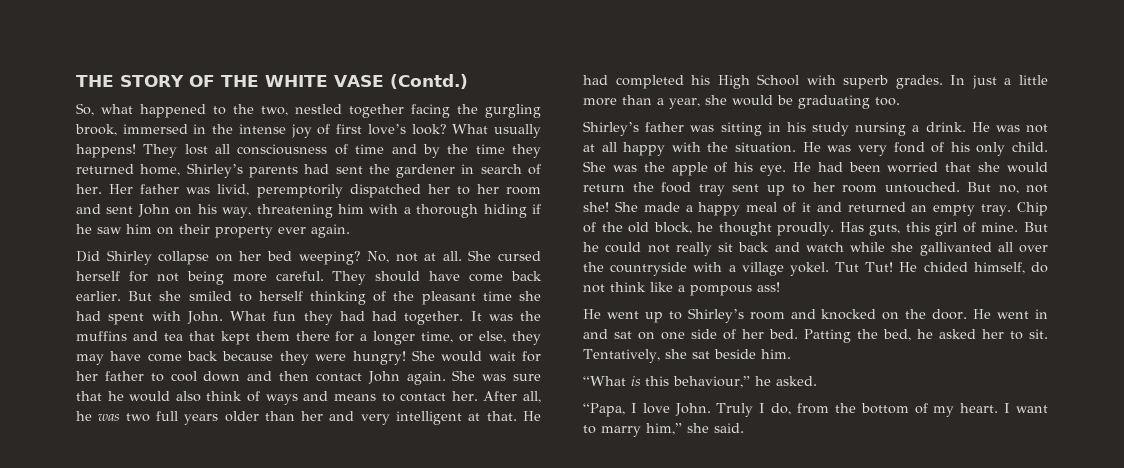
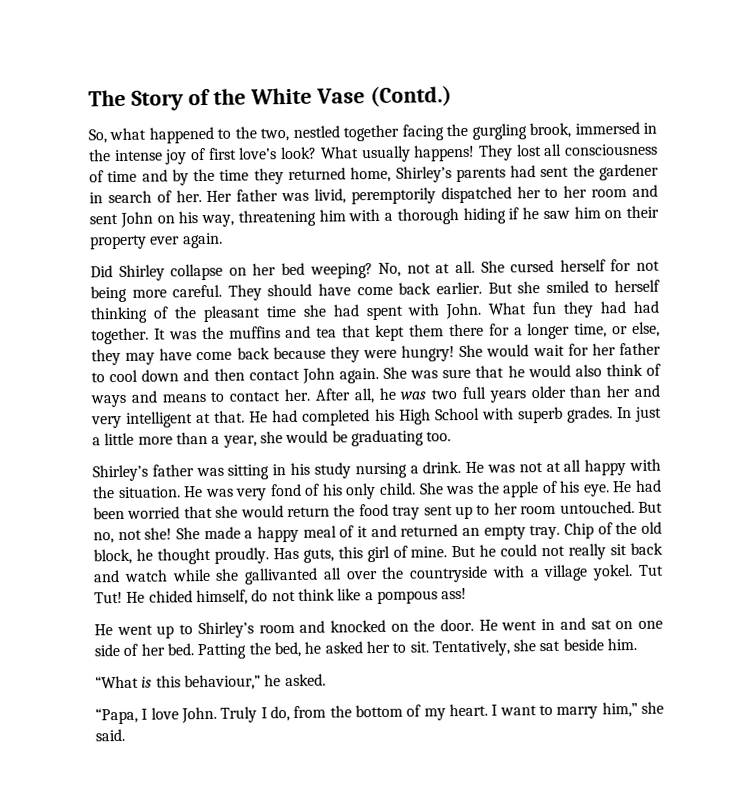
[76,75,384,87] THE STORY OF THE WHITE VASE -> [88,87,365,111] The Story of the White Vase

